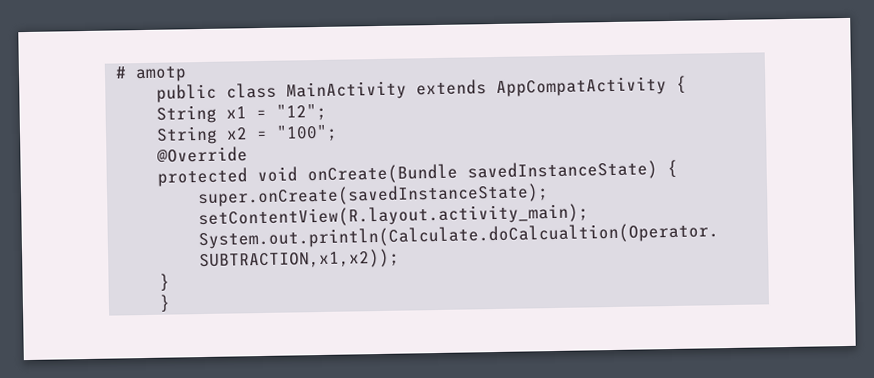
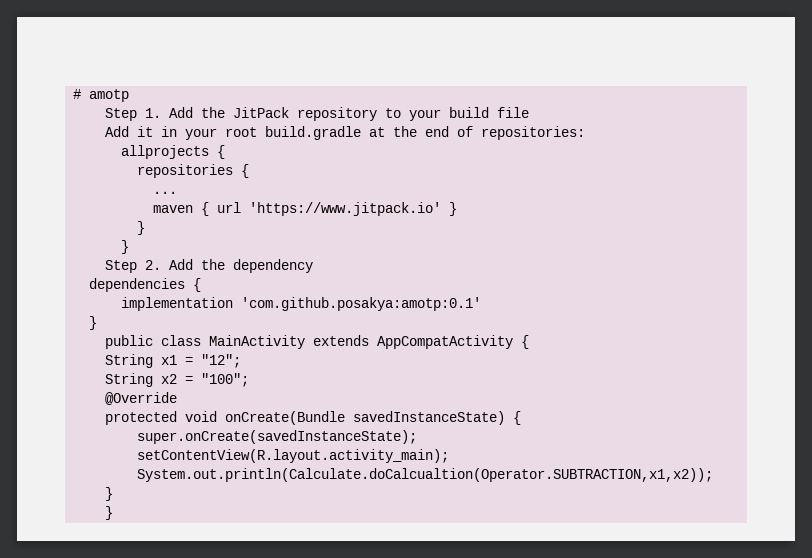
(187, 74) none -> [105,107,530,121] [105,126,586,140] [121,145,226,159] [137,164,250,178] [153,191,178,194] [153,202,458,216] [137,221,146,235] [121,240,130,254] [105,259,314,273] [89,278,202,292] [121,297,482,311] [89,316,98,330] // Step 1. Add the JitPack repository to your build file // Add it in your root build.gradle at the end of repositories: // allprojects { // repositories { // ... // maven { url 'https://www.jitpack.io' } // } // } // Step 2. Add the dependency // dependencies { // implementation 'com.github.posakya:amotp:0.1' // }

